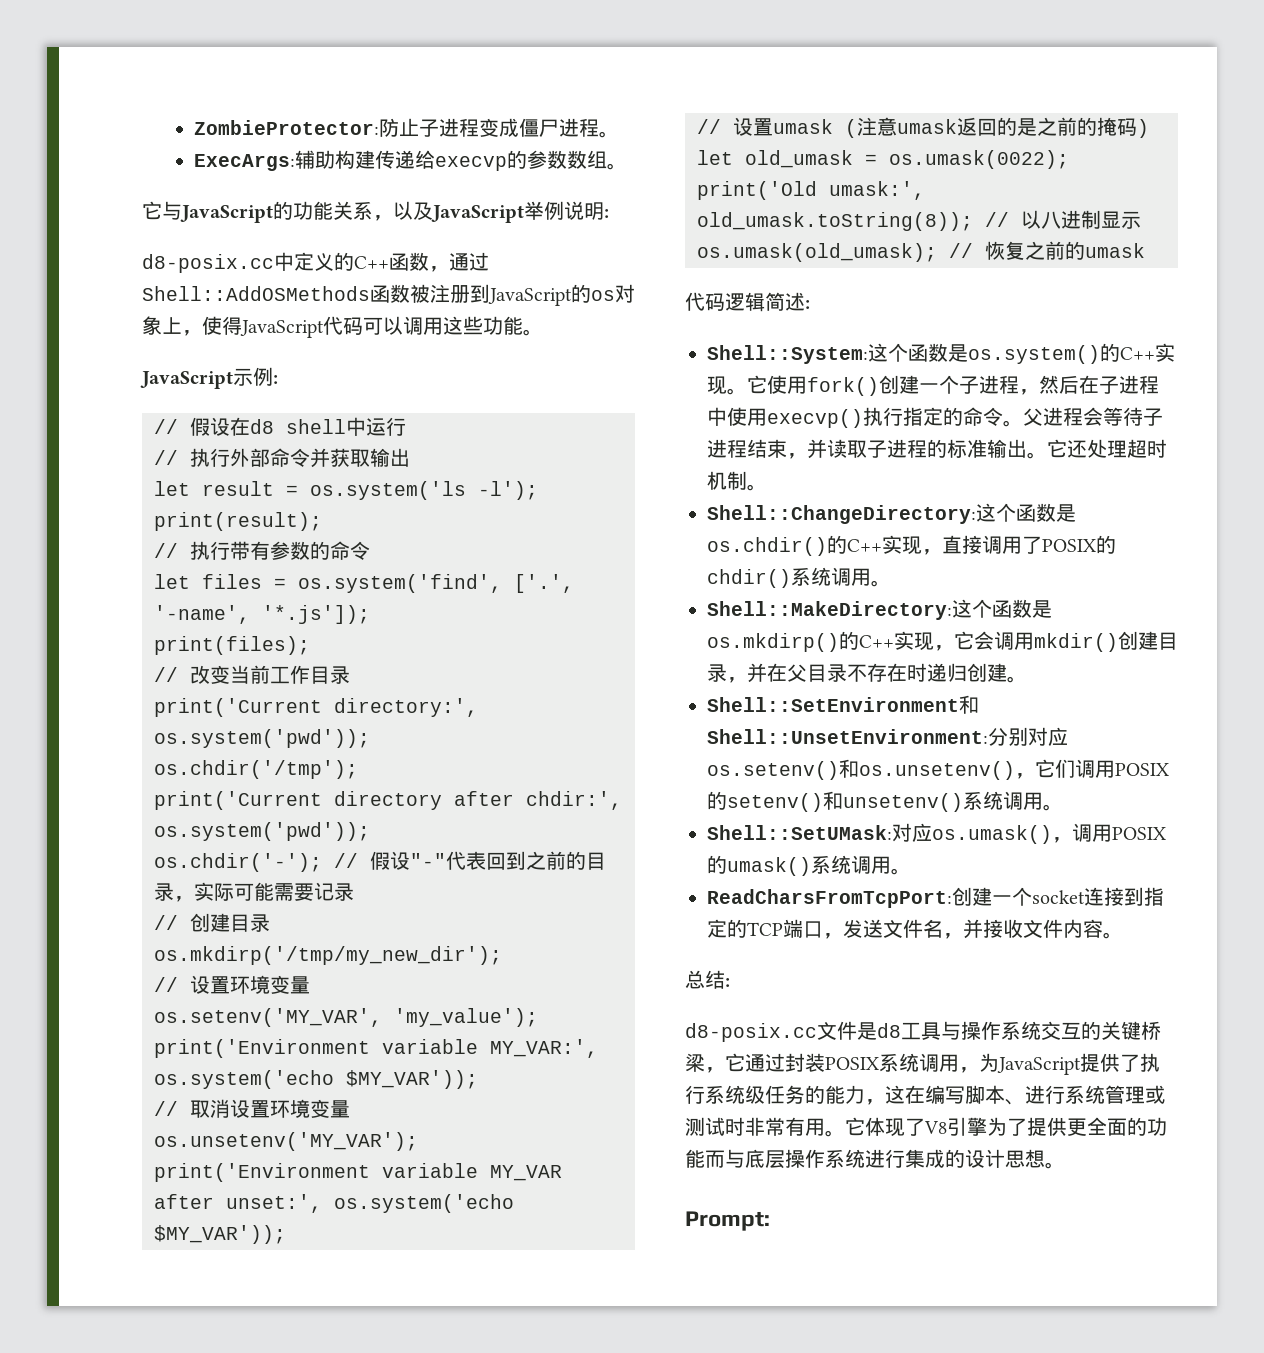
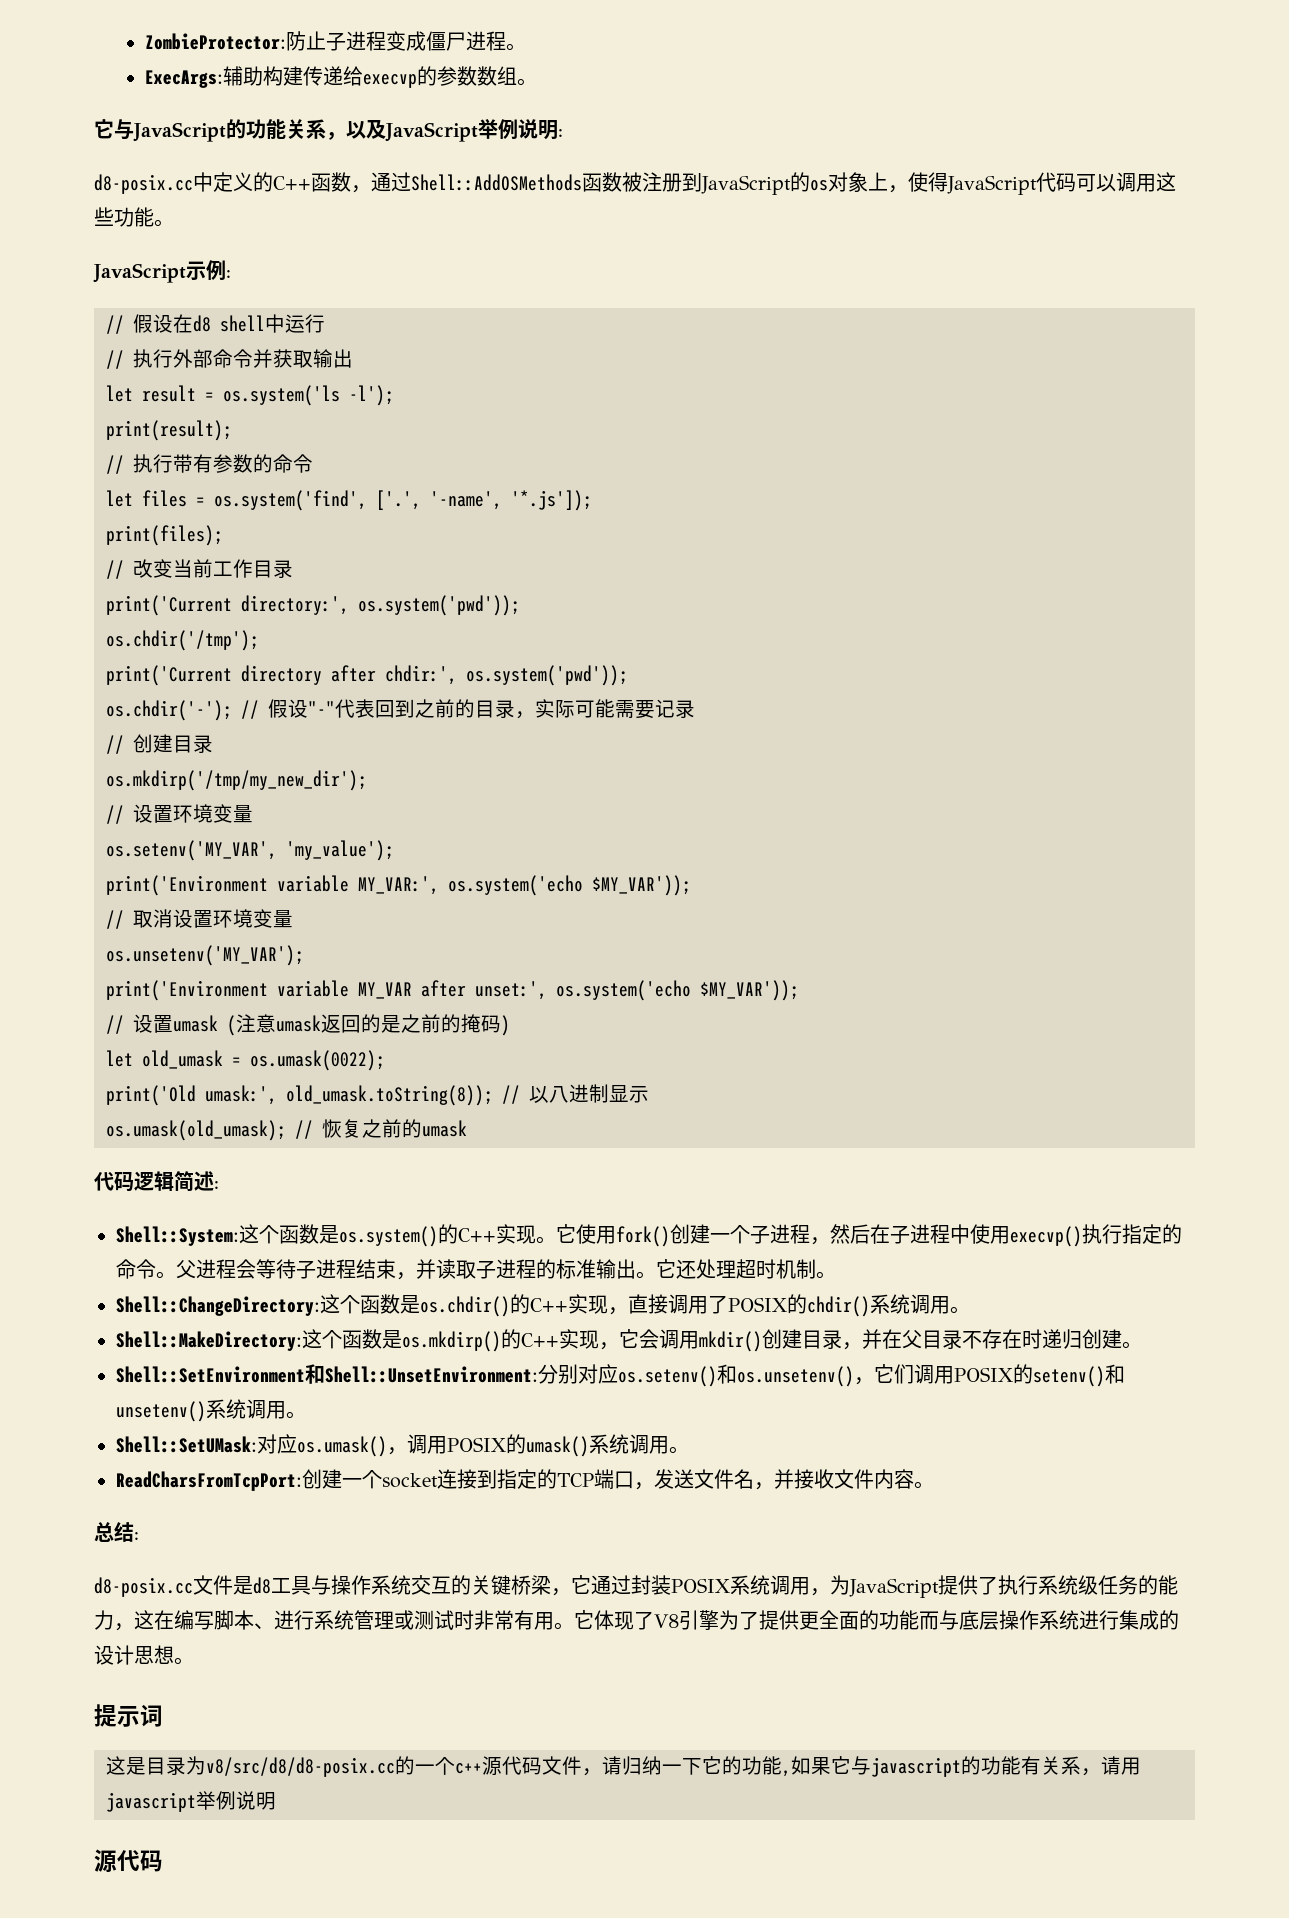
[685,1211,770,1231] Prompt: -> [94,1704,163,1727] [106,1756,1141,1777] [106,1791,276,1812] [94,1849,163,1873] 提示词 // 这是目录为v8/src/d8/d8-posix.cc的一个c++源代码文件，请归纳一下它的功能,如果它与javascript的功能有关系，请用javascript举例说明 // 源代码

